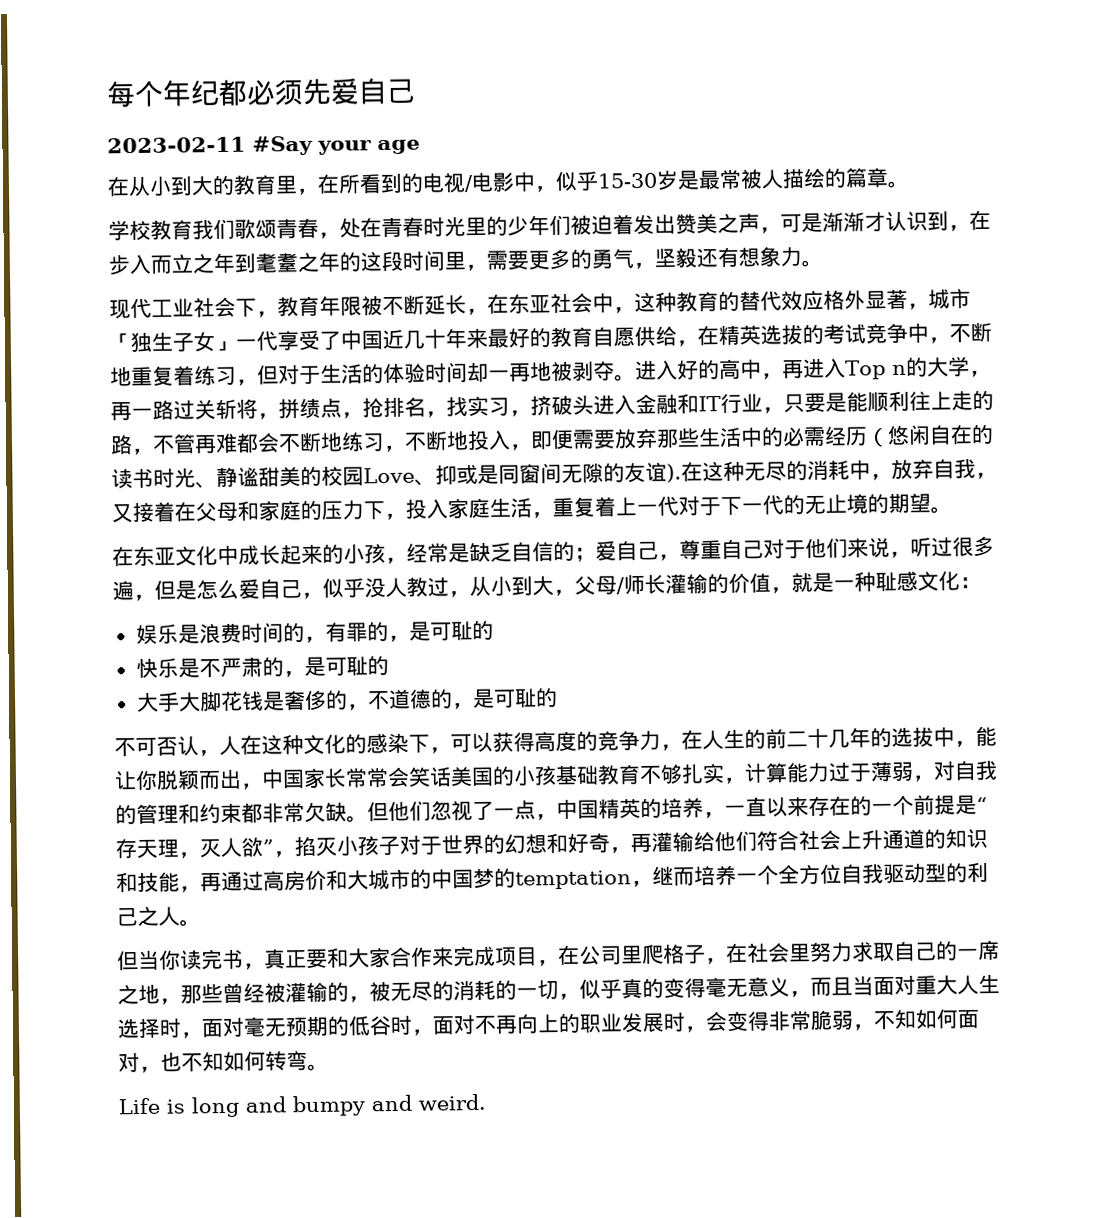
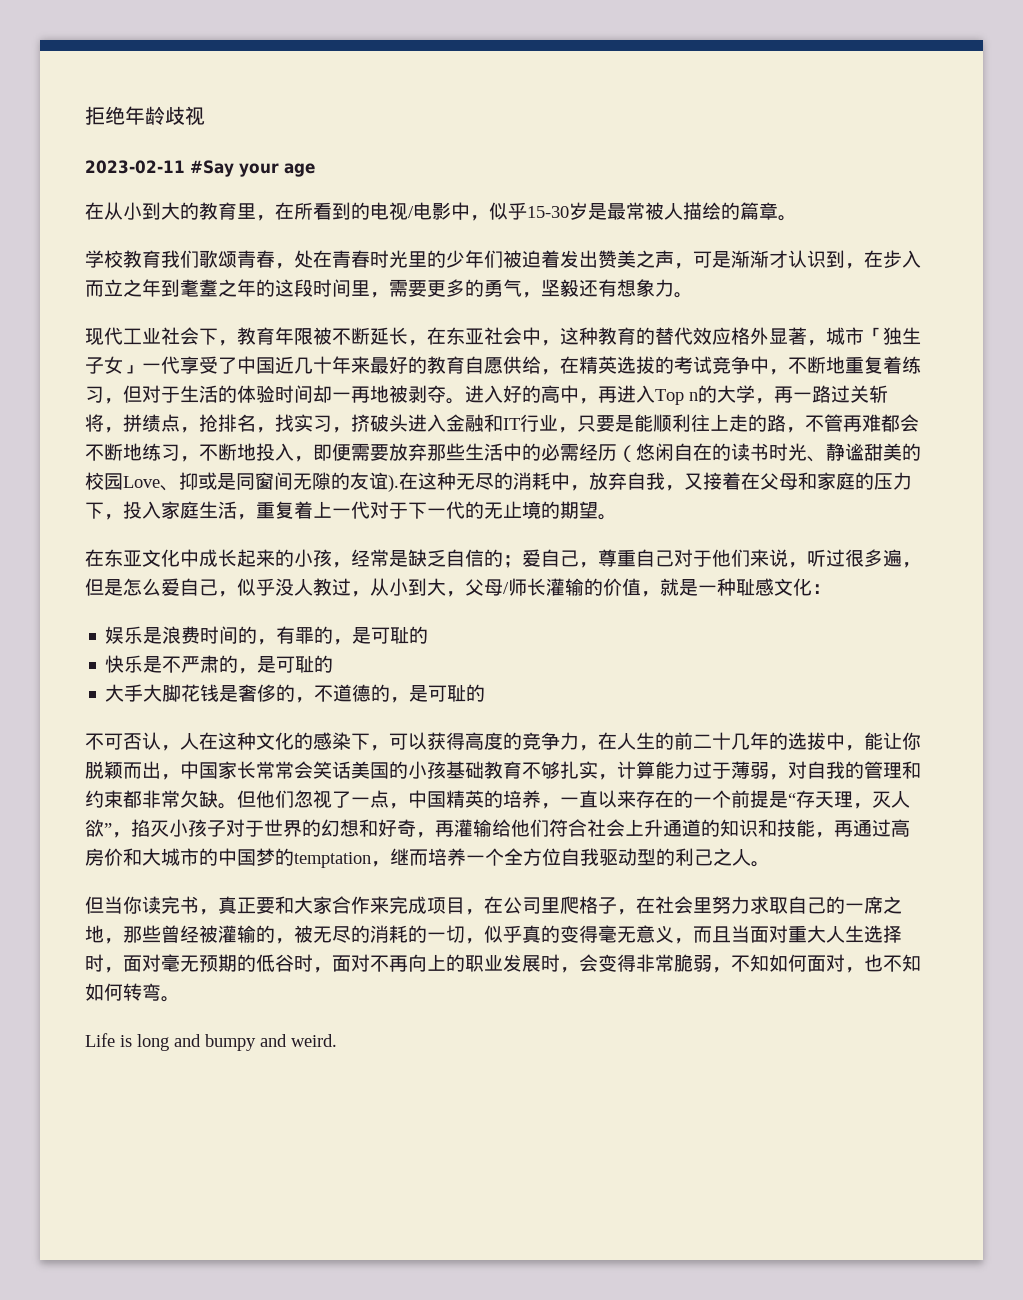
[106,78,415,108] 每个年纪都必须先爱自己 -> [85,106,205,126] 拒绝年龄歧视

